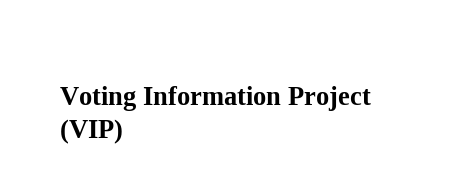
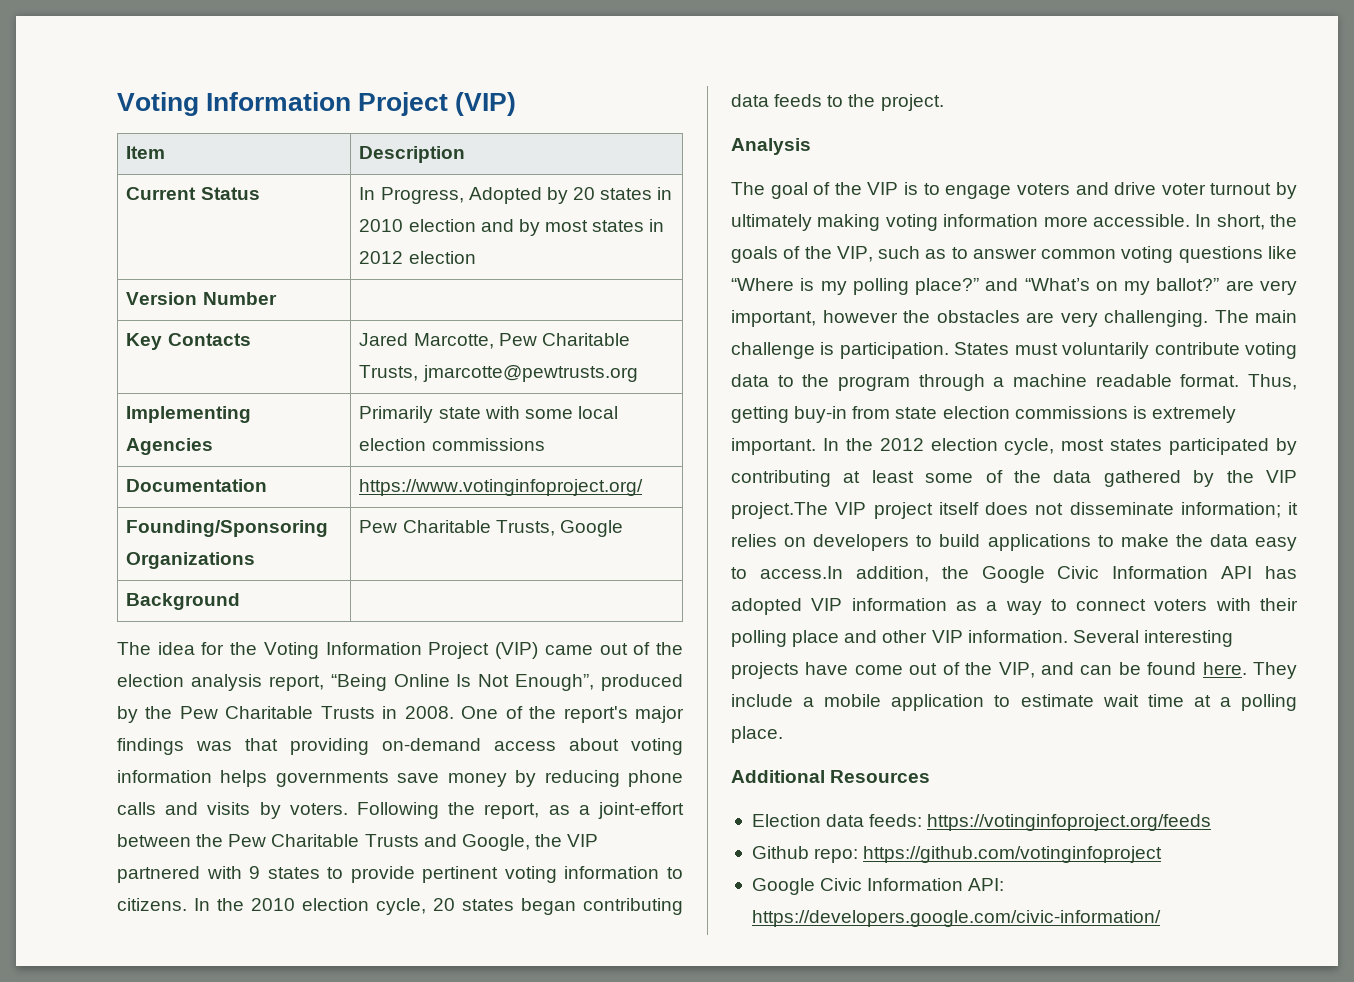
[60,86,372,111] [60,119,123,144] Voting Information Project (VIP) -> [117,92,517,116] [126,146,166,159] [359,146,466,163] [126,187,260,200] [359,187,673,204] [359,219,665,236] [359,251,476,264] [126,292,277,305] [126,333,251,350] [359,333,630,349] [359,365,638,382] [126,406,252,423] [126,438,214,455] [359,406,618,423] [359,438,545,451] [126,479,268,492] [359,479,644,496] [126,520,329,537] [126,552,256,569] [359,520,623,537] [126,593,241,610] [117,642,684,659] [117,674,683,691] [117,706,684,723] [117,738,683,755] [117,770,684,787] [117,802,684,819] [117,834,599,851] [117,866,683,883] [117,898,683,915] [731,94,944,111] [731,138,811,155] [731,182,1297,199] [731,214,1297,231] [731,246,1297,263] [731,278,1297,295] [731,310,1297,327] [731,342,1297,359] [731,374,1297,391] [731,406,1236,423] [731,438,1297,455] [731,470,1297,487] [731,502,1298,519] [731,534,1297,551] [731,566,1297,583] [731,598,1298,615] [731,630,1233,647] [731,662,1297,679] [731,694,1298,711] [731,726,783,743] [731,770,931,783] [751,814,1212,831] [751,846,1163,863] [751,878,1005,895] [751,910,1161,927] Voting Information Project (VIP) // Item | Description // Current Status | In Progress, Adopted by 20 states in 2010 election and by most states in 2012 election // Version Number | // Key Contacts | Jared Marcotte, Pew Charitable Trusts, jmarcotte@pewtrusts.org // Implementing Agencies | Primarily state with some local election commissions // Documentation | https://www.votinginfoproject.org/ // Founding/Sponsoring Organizations | Pew Charitable Trusts, Google // Background | // The idea for the Voting Information Project (VIP) came out of the election analysis report, “Being Online Is Not Enough”, produced by the Pew Charitable Trusts in 2008. One of the report's major findings was that providing on-demand access about voting information helps governments save money by reducing phone calls and visits by voters. Following the report, as a joint-effort between the Pew Charitable Trusts and Google, the VIP partnered with 9 states to provide pertinent voting information to citizens. In the 2010 election cycle, 20 states began contributing data feeds to the project. // Analysis // The goal of the VIP is to engage voters and drive voter turnout by ultimately making voting information more accessible. In short, the goals of the VIP, such as to answer common voting questions like “Where is my polling place?” and “What’s on my ballot?” are very important, however the obstacles are very challenging. The main challenge is participation. States must voluntarily contribute voting data to the program through a machine readable format. Thus, getting buy-in from state election commissions is extremely important. In the 2012 election cycle, most states participated by contributing at least some of the data gathered by the VIP project.The VIP project itself does not disseminate information; it relies on developers to build applications to make the data easy to access.In addition, the Google Civic Information API has adopted VIP information as a way to connect voters with their polling place and other VIP information. Several interesting projects have come out of the VIP, and can be found here. They include a mobile application to estimate wait time at a polling place. // Additional Resources // Election data feeds: https://votinginfoproject.org/feeds // Github repo: https://github.com/votinginfoproject // Google Civic Information API: https://developers.google.com/civic-information/

